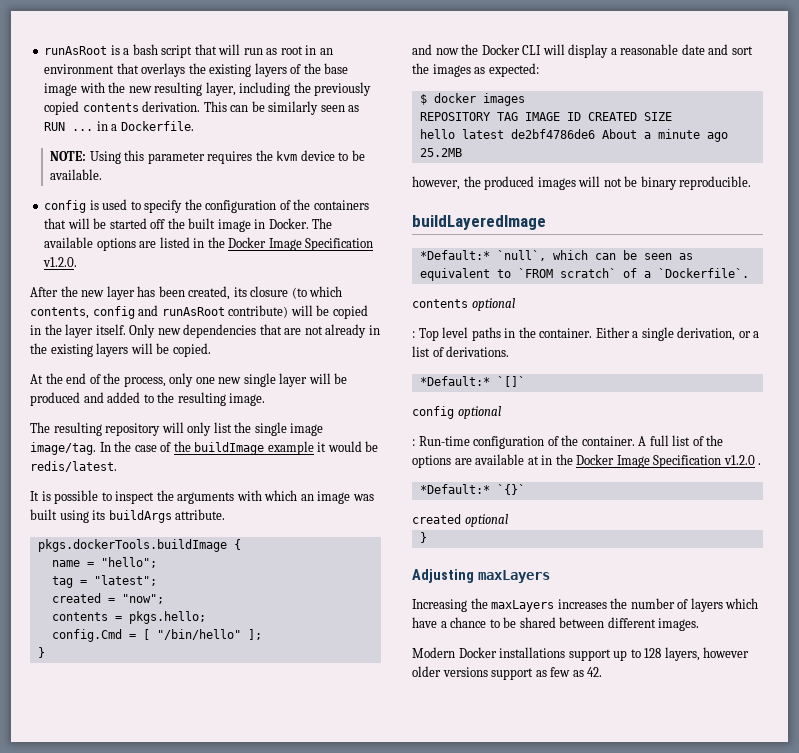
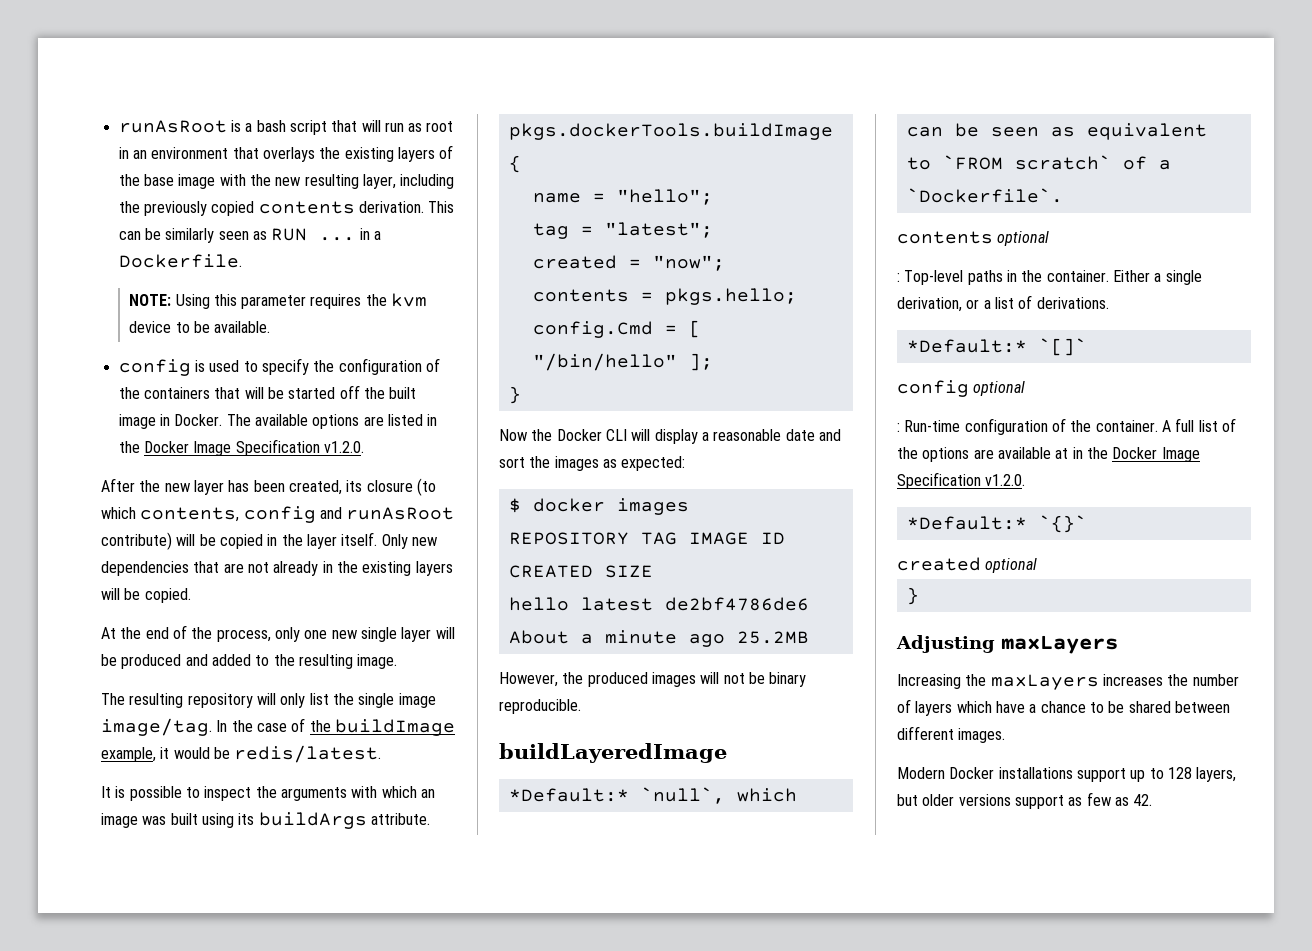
[267,441,314,455] example -> [101,747,156,762] example,
[412,44,459,55] and now -> [499,429,527,441] Now
[412,176,460,190] however, -> [499,672,558,687] However,
[418,327,469,341] Top level -> [904,270,964,285] Top-level
[723,455,762,465] v1.2.0 . -> [985,474,1026,486] v1.2.0.
[703,647,750,658] however -> [897,794,918,806] but

